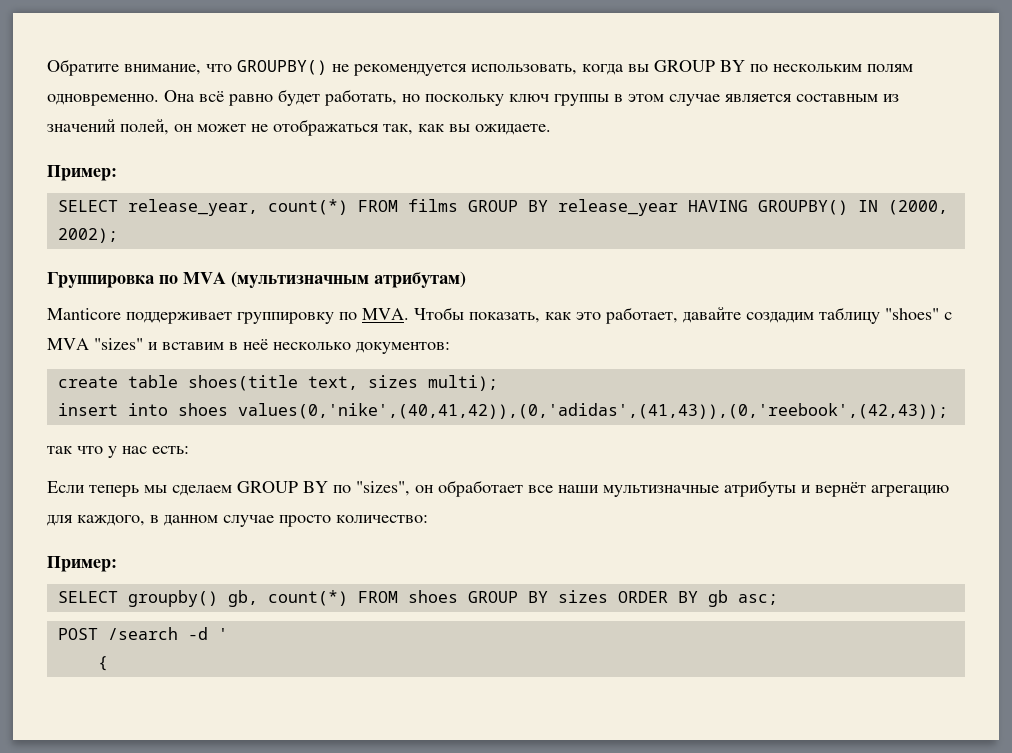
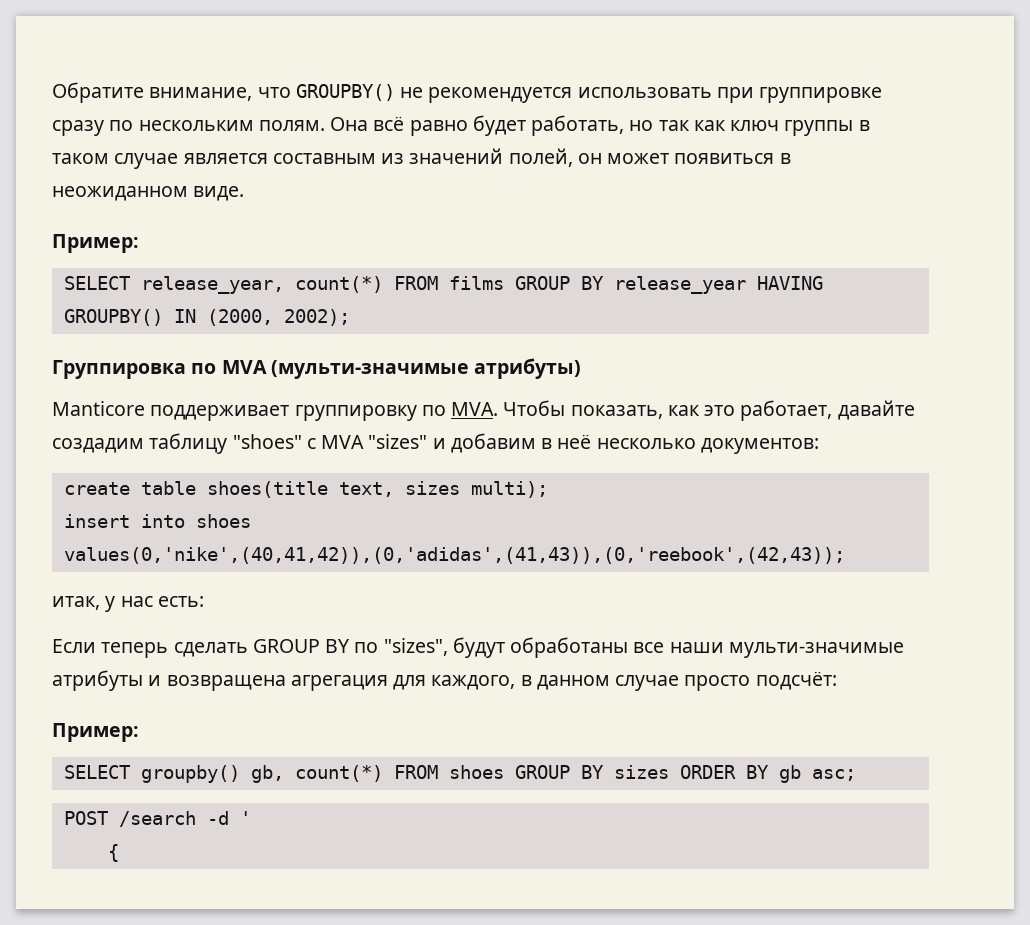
[471,60,913,75] [47,94,159,106] использовать, когда вы GROUP BY по нескольким полям одновременно. -> [577,87,883,103] [52,120,325,136] использовать при группировке сразу по нескольким полям.
[425,94,504,106] поскольку -> [658,120,726,131] так как
[628,94,664,102] этом -> [52,153,109,164] таком
[251,119,551,136] не отображаться так, как вы ожидаете. -> [674,153,791,164] [52,186,245,201] появиться в неожиданном виде.
[231,271,466,288] (мультизначным атрибутам) -> [270,358,582,379] (мульти-значимые атрибуты)
[162,342,224,350] вставим -> [450,433,536,453] добавим
[47,446,103,454] так что -> [52,596,100,610] итак,
[144,485,232,496] мы сделаем -> [173,642,248,657] сделать
[415,480,523,497] он обработает -> [452,637,629,658] будут обработаны
[603,485,719,497] мультизначные -> [728,642,904,658] мульти-значимые
[815,482,949,497] вернёт агрегацию -> [166,675,388,691] возвращена агрегация
[336,515,428,523] количество: -> [755,671,837,690] подсчёт:

